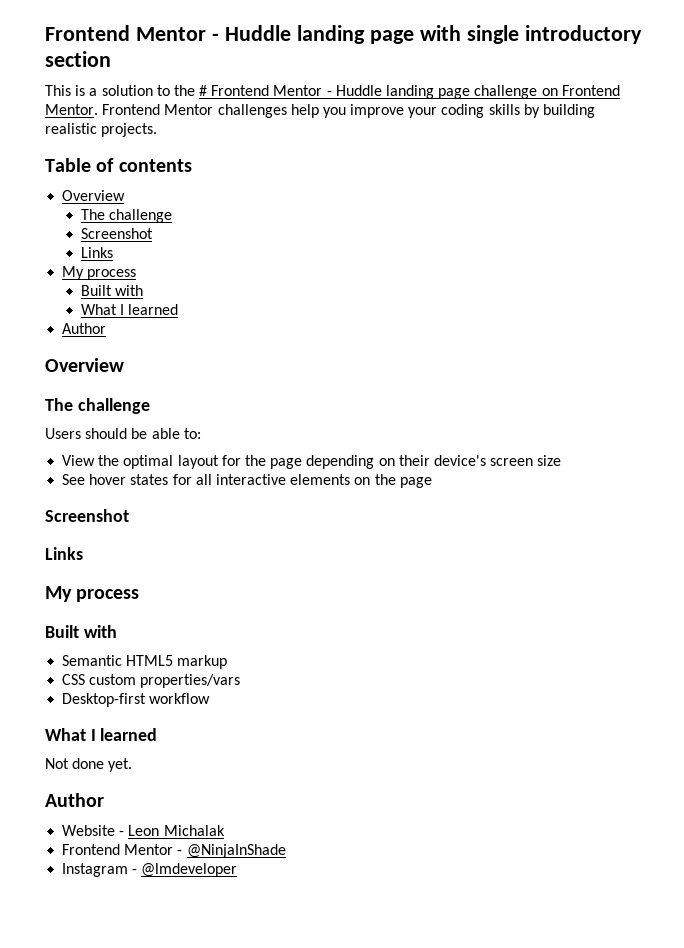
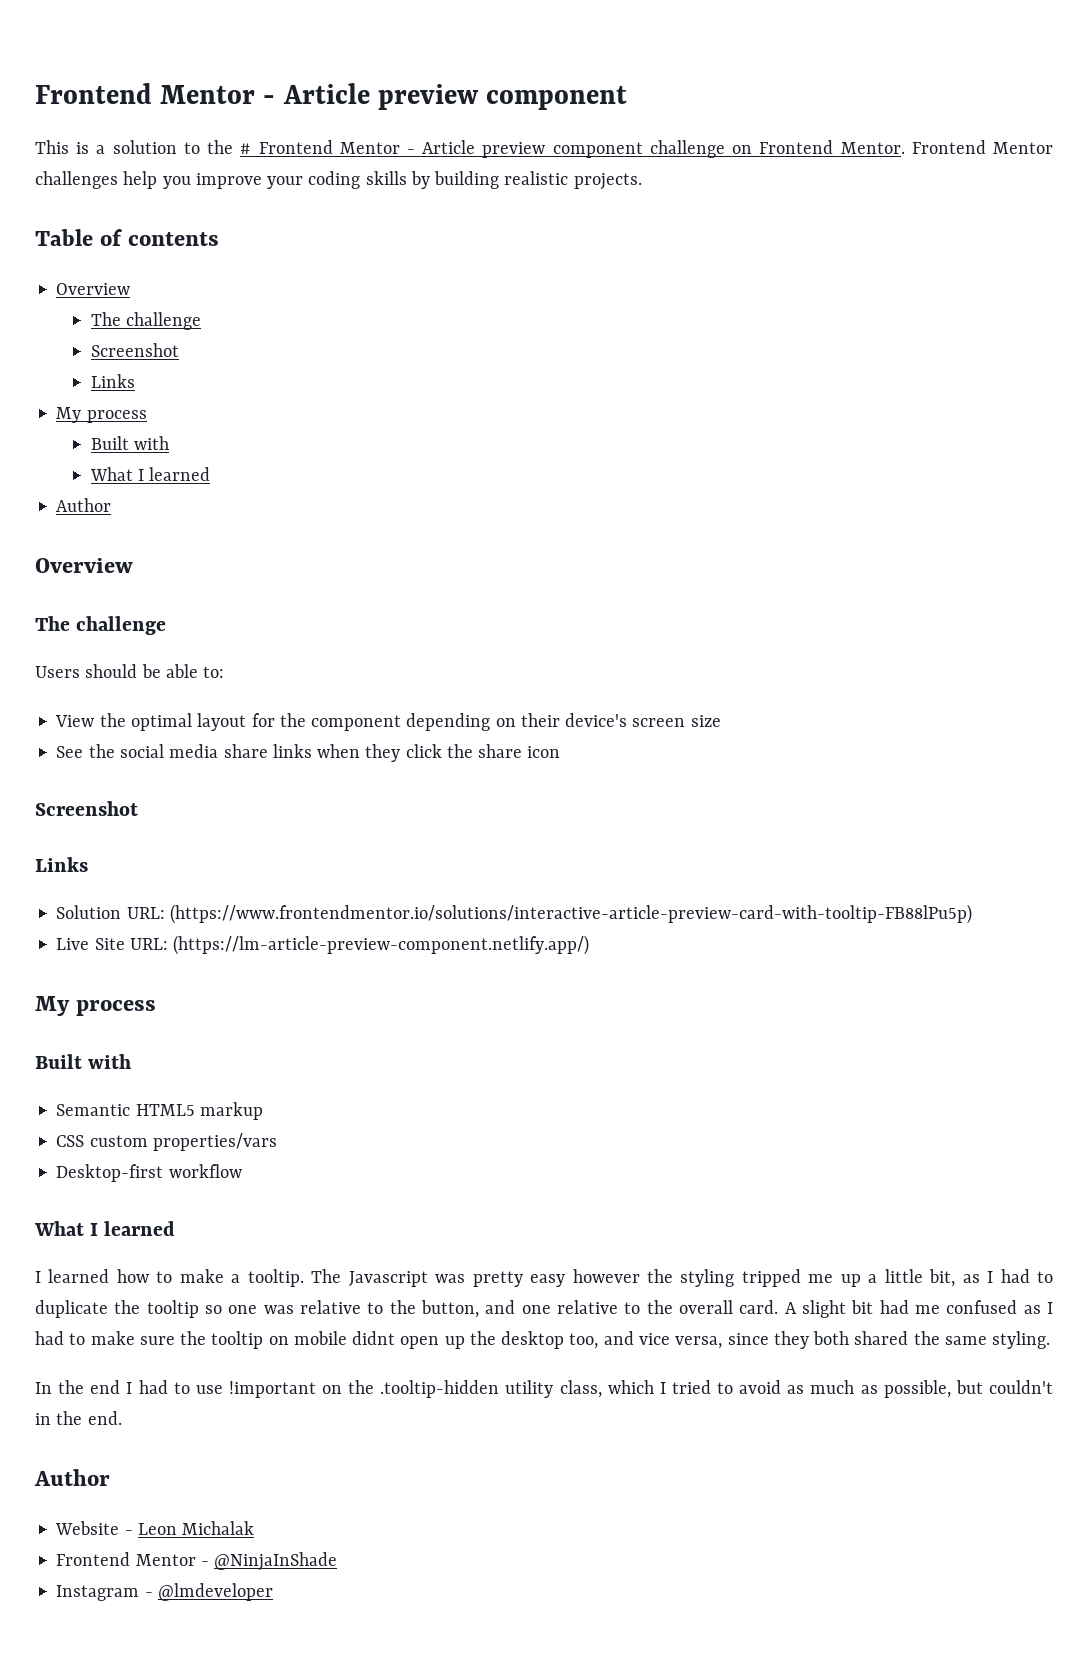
[45,25,642,44] [45,51,111,67] Frontend Mentor - Huddle landing page with single introductory section -> [35,83,628,110] Frontend Mentor - Article preview component
[335,85,471,99] Huddle landing page -> [422,140,643,158] Article preview component
[270,458,303,469] page -> [311,715,402,731] component
[89,474,432,488] [45,509,129,522] [45,547,83,560] hover states for all interactive elements on the page // Screenshot // Links -> [88,744,561,762] [35,801,138,816] [35,857,88,872] [56,904,972,924] [56,935,590,955] the social media share links when they click the share icon // Screenshot // Links // Solution URL: (https://www.frontendmentor.io/solutions/interactive-article-preview-card-with-tooltip-FB88lPu5p) // Live Site URL: (https://lm-article-preview-component.netlify.app/)
[45,758,133,772] Not done yet. -> [35,1269,1054,1287] [35,1300,1054,1318] [35,1331,1051,1349] [35,1380,1054,1398] [35,1411,122,1425] I learned how to make a tooltip. The Javascript was pretty easy however the styling tripped me up a little bit, as I had to duplicate the tooltip so one was relative to the button, and one relative to the overall card. A slight bit had me confused as I had to make sure the tooltip on mobile didnt open up the desktop too, and vice versa, since they both shared the same styling. // In the end I had to use !important on the .tooltip-hidden utility class, which I tried to avoid as much as possible, but couldn't in the end.

